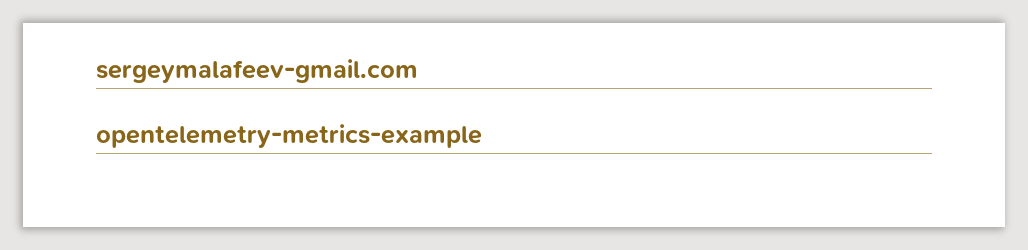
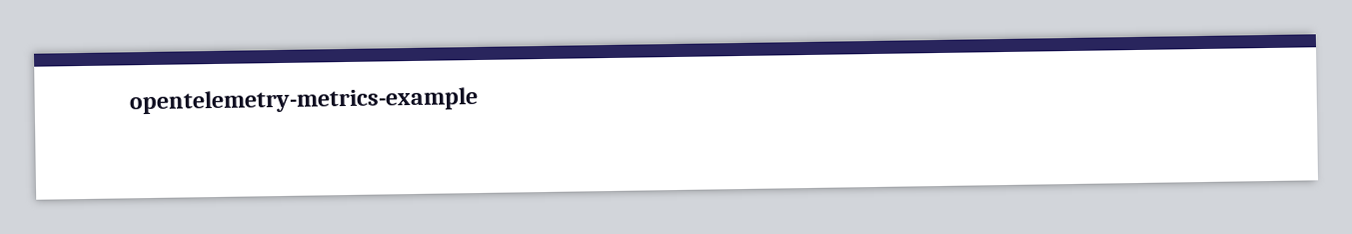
[96,59,418,83] sergeymalafeev-gmail.com // -> (129, 101) none

